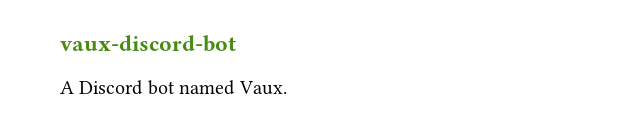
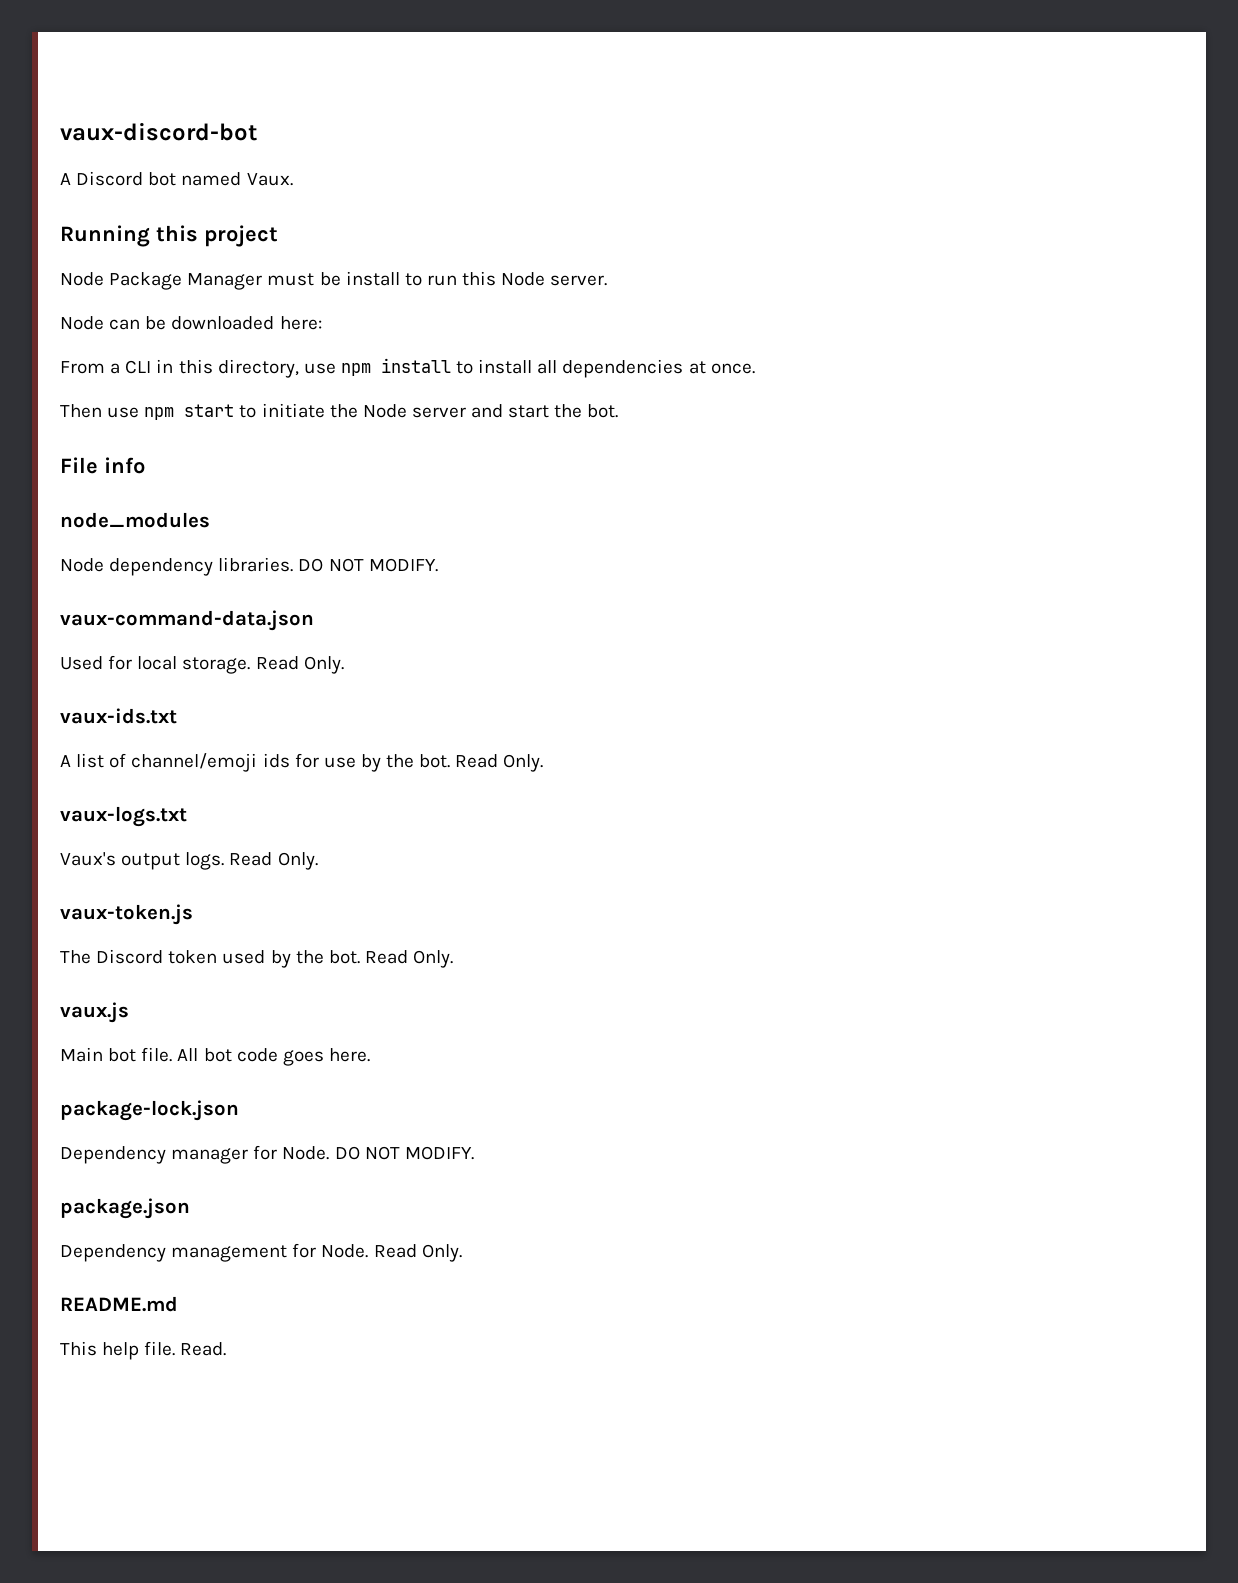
(287, 88) none -> [60,225,278,247] [60,271,608,290] [60,316,322,330] [60,358,755,378] [60,403,619,420] [60,457,145,474] [60,512,210,528] [60,557,438,576] [60,610,314,631] [60,655,344,674] [60,708,177,724] [60,753,544,772] [60,806,187,827] [60,852,318,870] [60,904,193,925] [60,949,454,968] [60,1002,129,1023] [60,1047,370,1066] [60,1100,239,1121] [60,1145,474,1164] [60,1198,190,1219] [60,1243,462,1262] [60,1296,178,1312] [60,1341,227,1360] // Running this project // Node Package Manager must be install to run this Node server. // Node can be downloaded here: // From a CLI in this directory, use npm install to install all dependencies at once. // Then use npm start to initiate the Node server and start the bot. // File info // node_modules // Node dependency libraries. DO NOT MODIFY. // vaux-command-data.json // Used for local storage. Read Only. // vaux-ids.txt // A list of channel/emoji ids for use by the bot. Read Only. // vaux-logs.txt // Vaux's output logs. Read Only. // vaux-token.js // The Discord token used by the bot. Read Only. // vaux.js // Main bot file. All bot code goes here. // package-lock.json // Dependency manager for Node. DO NOT MODIFY. // package.json // Dependency management for Node. Read Only. // README.md // This help file. Read.

